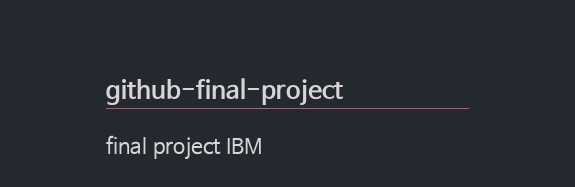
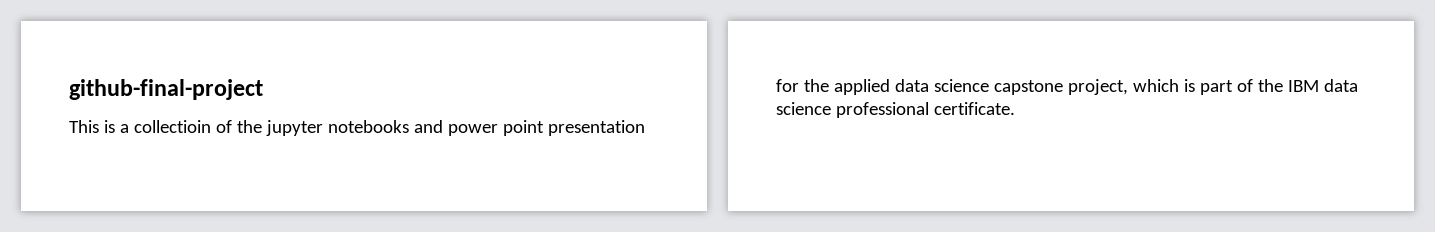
[106,135,264,160] final project IBM -> [69,120,645,136] [776,79,1358,95] [776,102,1015,118] This is a collectioin of the jupyter notebooks and power point presentation for the applied data science capstone project, which is part of the IBM data science professional certificate.

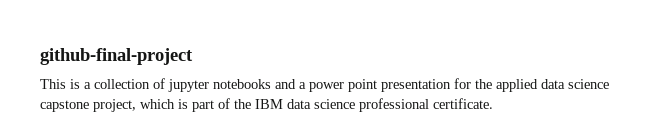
[133,120,262,133] collectioin of the -> [94,78,165,89] collection of
(443, 126) none -> [299,82,306,89] a

